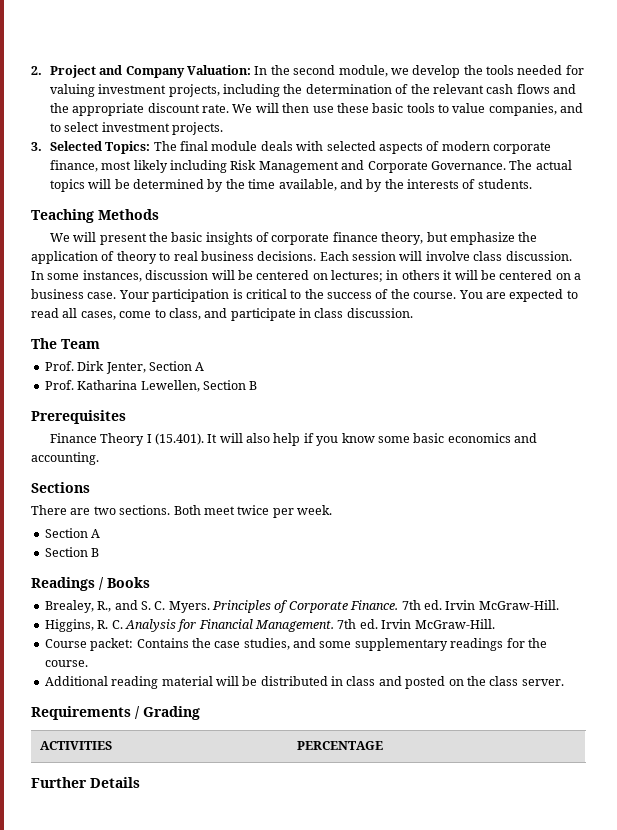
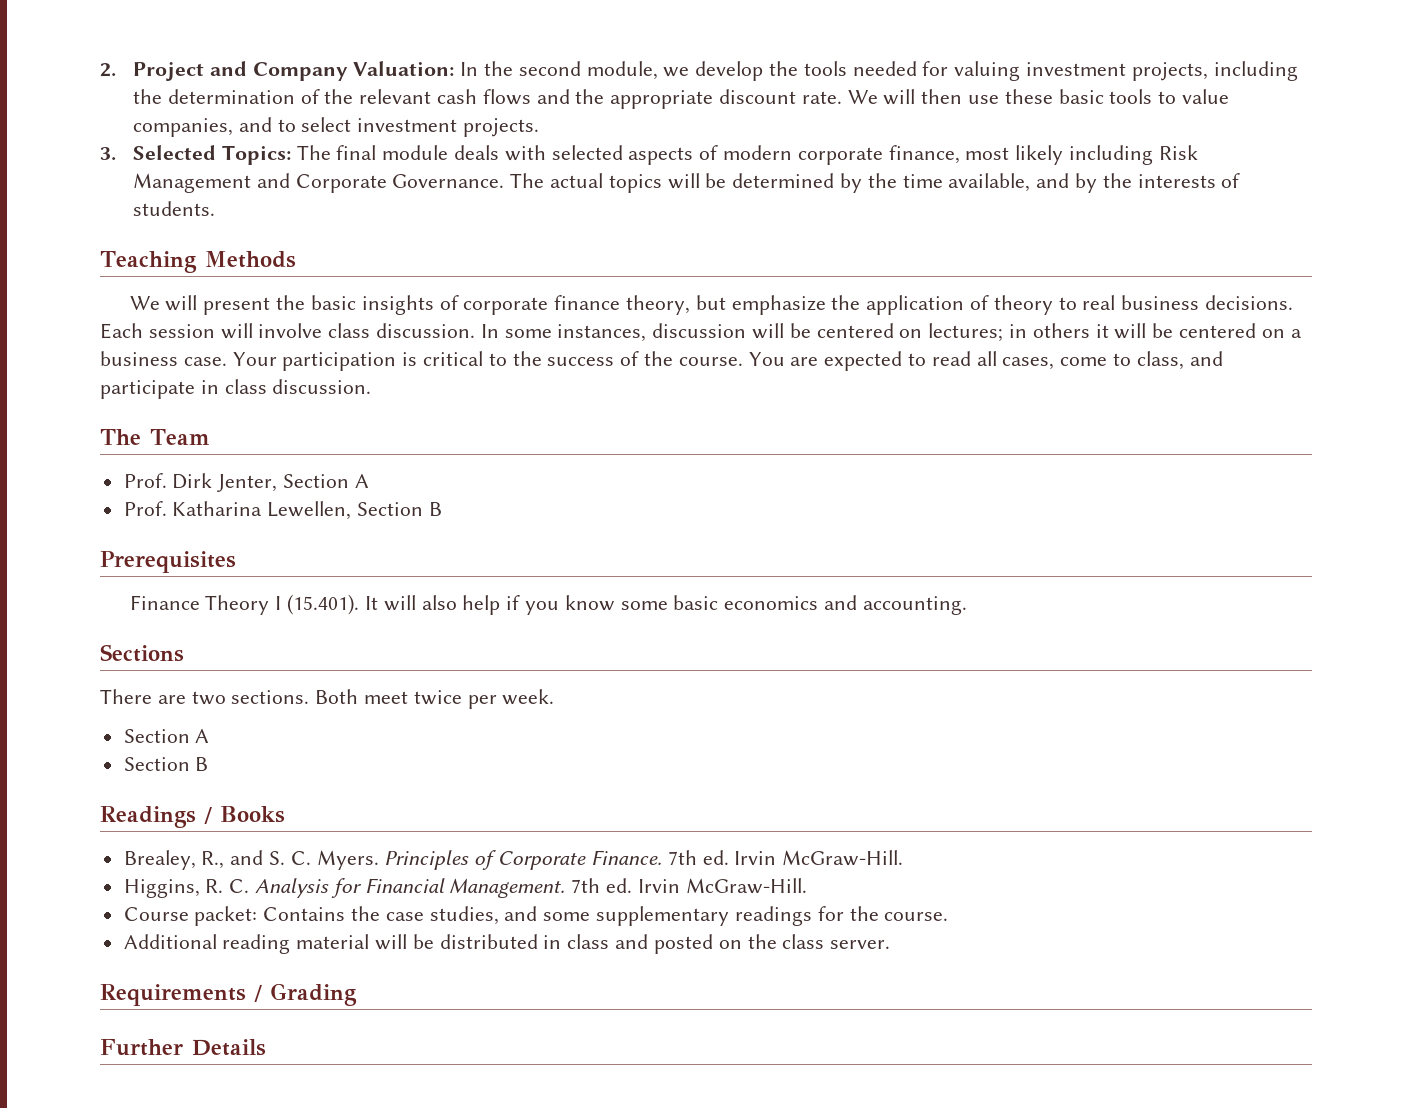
[40,741,113,750] [297,741,384,750] // ACTIVITIES | PERCENTAGE -> (357, 994) none

